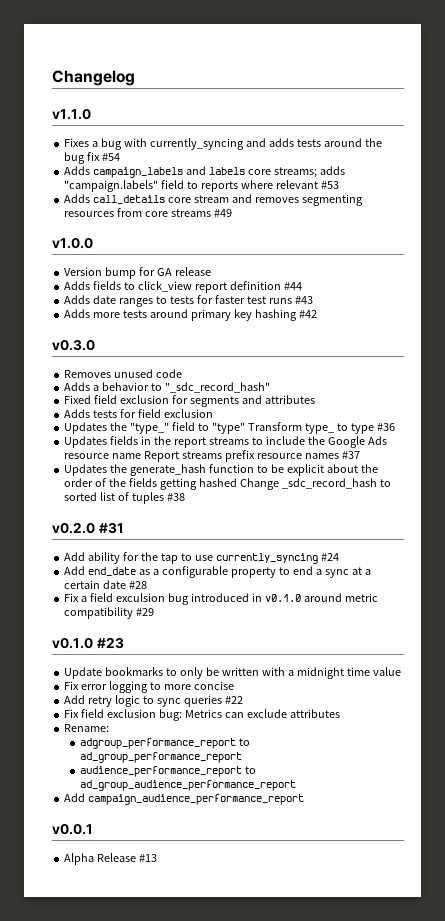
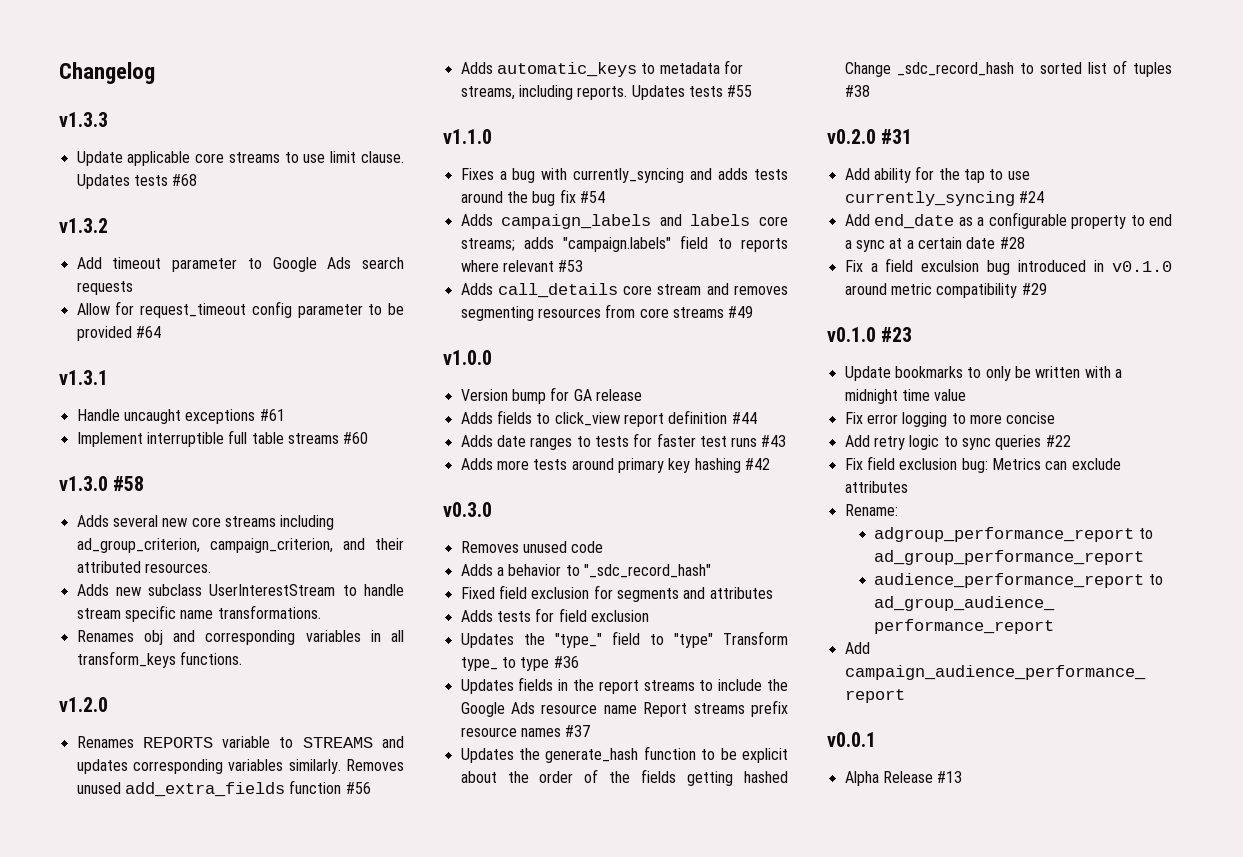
(135, 78) none -> [59,112,108,127] [76,151,404,166] [76,174,198,189] [59,218,108,233] [76,257,404,272] [76,281,133,295] [76,301,405,318] [76,326,161,341] [59,370,108,385] [76,409,285,424] [76,430,369,447] [59,476,145,491] [76,515,335,530] [76,538,404,553] [76,561,211,573] [76,584,404,596] [76,605,321,622] [76,630,404,645] [76,651,242,668] [59,697,108,712] [76,736,405,748] [76,759,404,774] [76,780,371,797] [460,60,743,77] [460,85,753,100] // v1.3.3 // Update applicable core streams to use limit clause. Updates tests #68 // v1.3.2 // Add timeout parameter to Google Ads search requests // Allow for request_timeout config parameter to be provided #64 // v1.3.1 // Handle uncaught exceptions #61 // Implement interruptible full table streams #60 // v1.3.0 #58 // Adds several new core streams including ad_group_criterion, campaign_criterion, and their attributed resources. // Adds new subclass UserInterestStream to handle stream specific name transformations. // Renames obj and corresponding variables in all transform_keys functions. // v1.2.0 // Renames REPORTS variable to STREAMS and updates corresponding variables similarly. Removes unused add_extra_fields function #56 // Adds automatic_keys to metadata for streams, including reports. Updates tests #55

